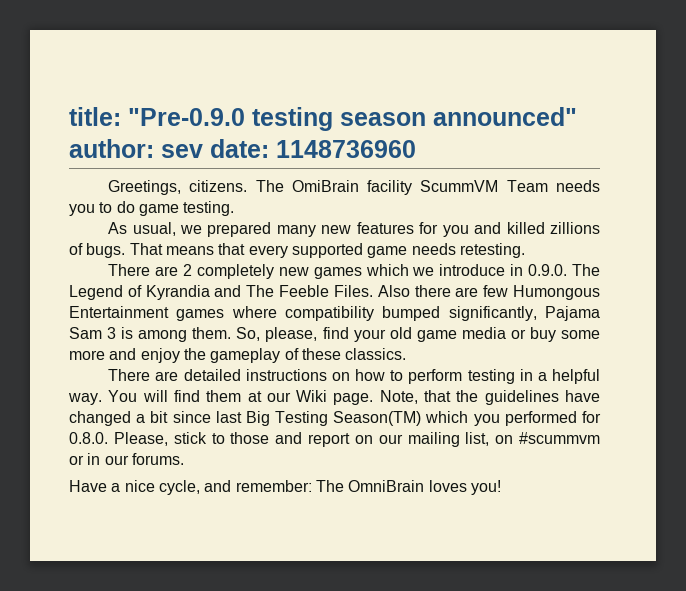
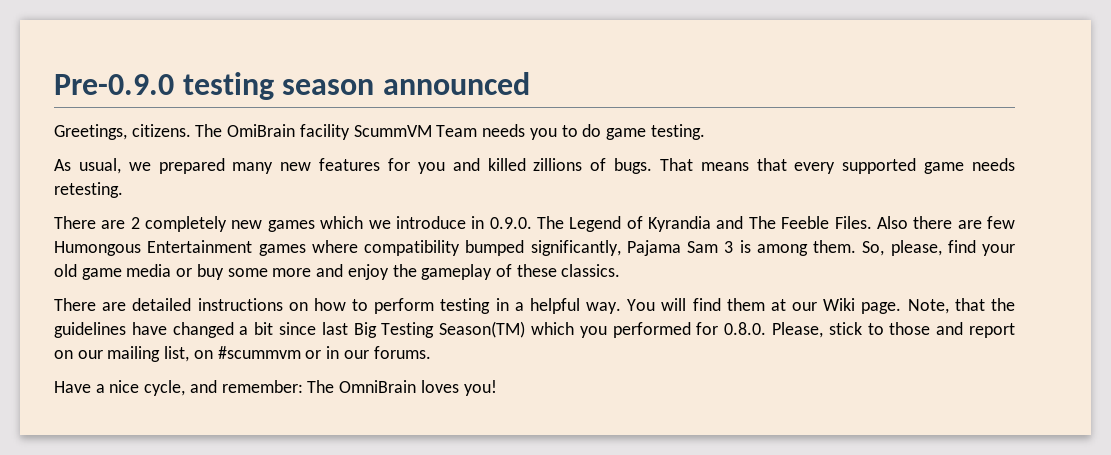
[69,107,577,131] [69,139,416,158] title: "Pre-0.9.0 testing season announced" author: sev date: 1148736960 -> [54,72,530,100] Pre-0.9.0 testing season announced

